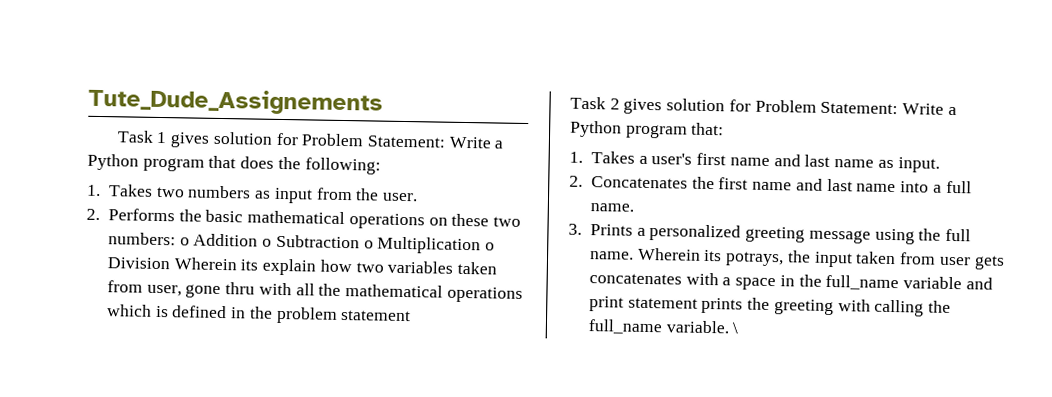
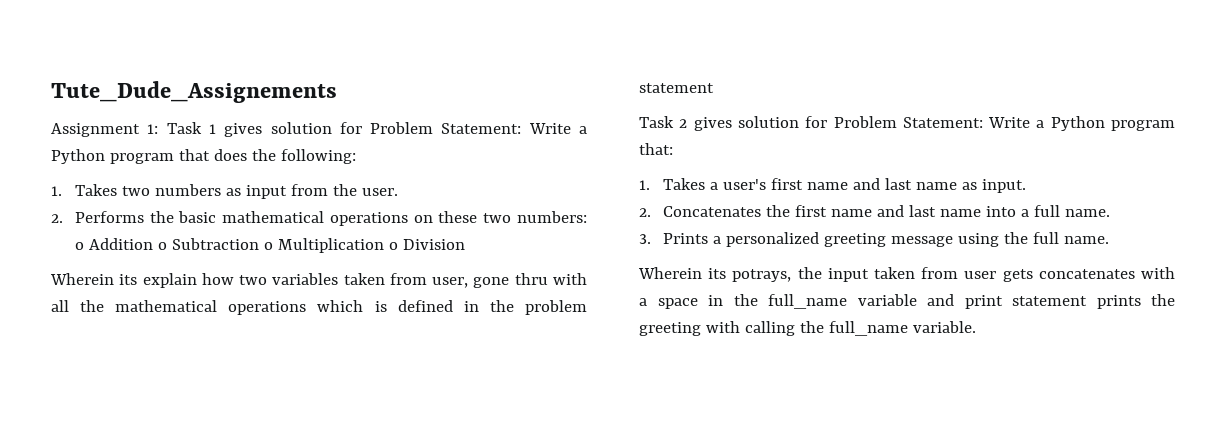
(383, 101) none -> [51,123,159,137] Assignment 1:
(171, 263) none -> (465, 244) //
(635, 255) none -> (1109, 240) //
[732,322,739,334] \ -> (976, 327) none

